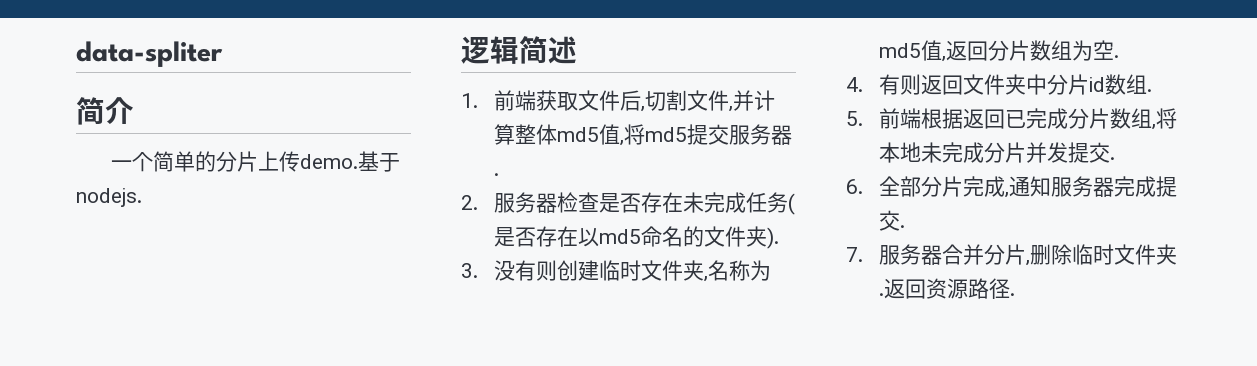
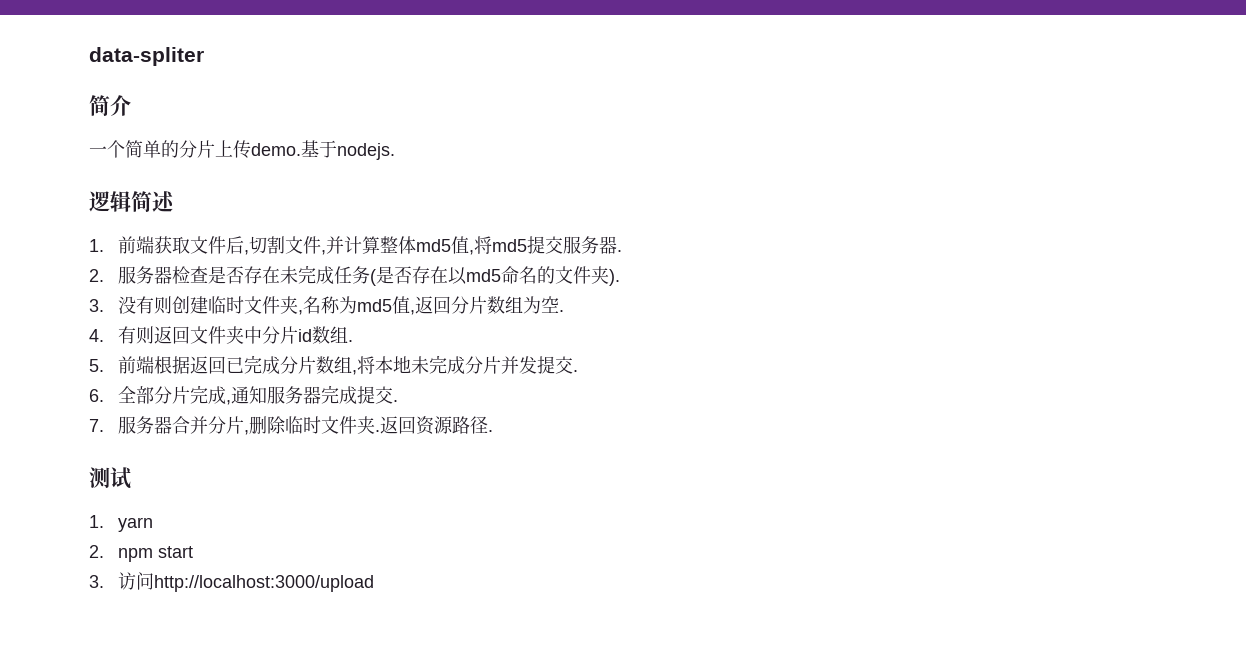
(1016, 294) none -> [89,467,131,489] [89,515,154,532] [89,545,194,562] [89,572,375,592] // 测试 // 1. yarn // 2. npm start // 3.访问http://localhost:3000/upload

